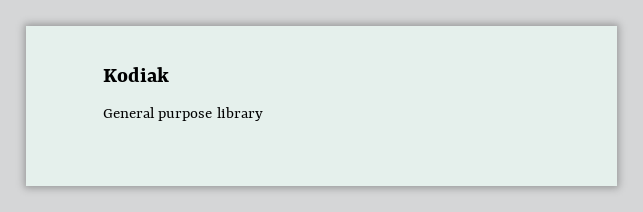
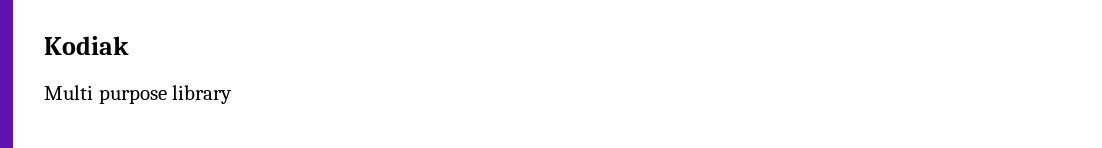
[103,107,155,118] General -> [44,85,93,100] Multi

